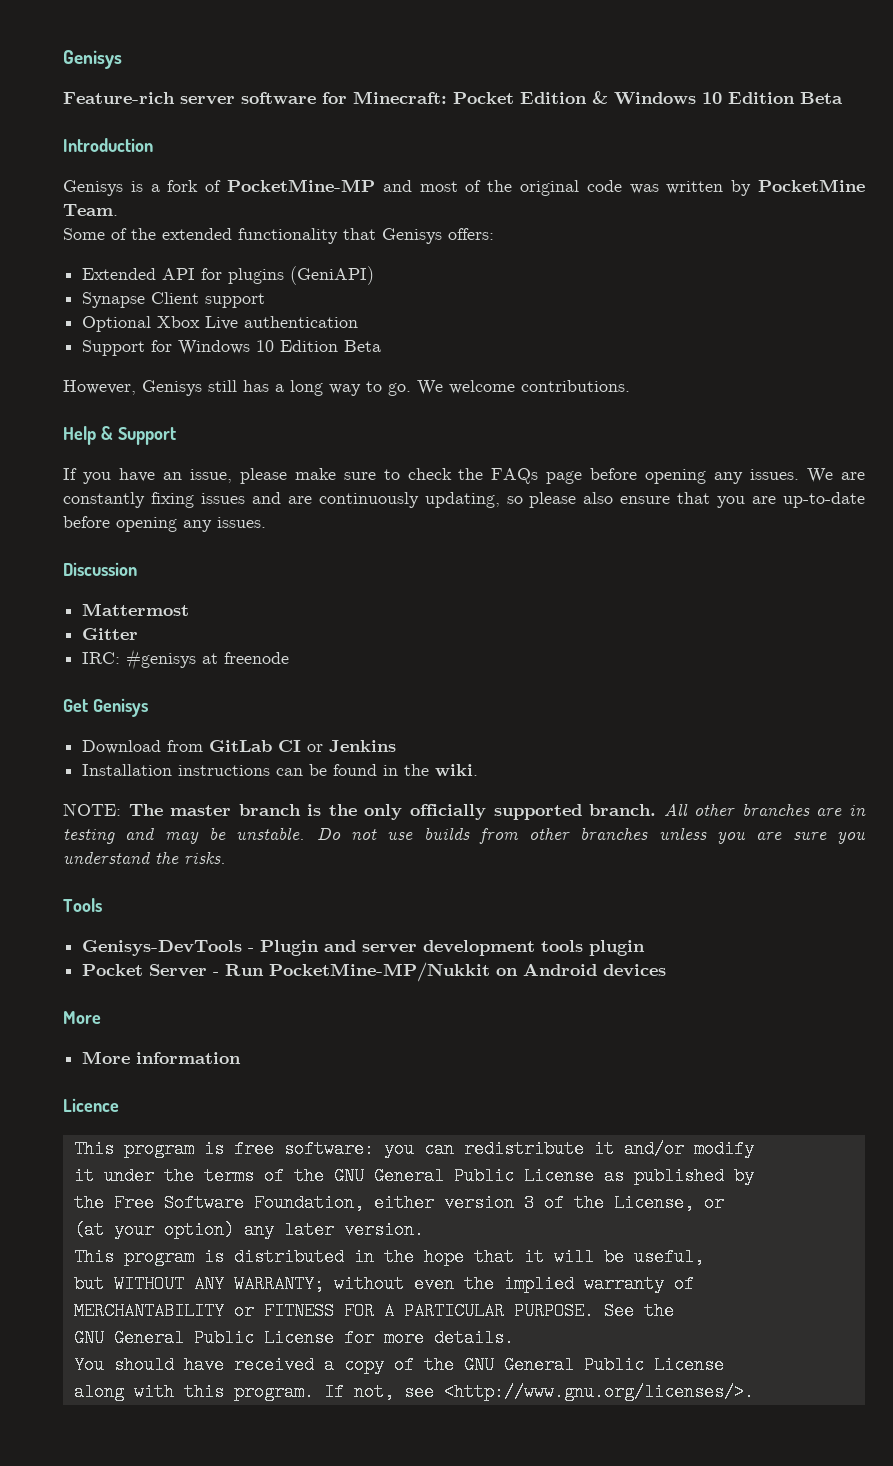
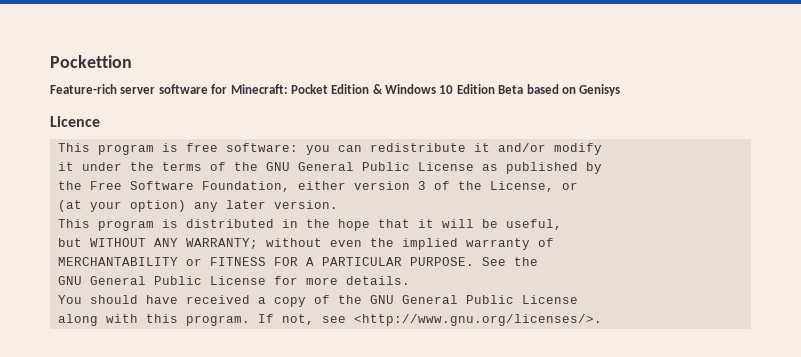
[63,50,122,69] Genisys -> [50,55,132,68] Pockettion
[63,138,153,152] [63,179,865,196] [63,204,118,216] [63,228,494,244] [82,266,375,285] [82,292,266,308] [82,316,359,332] [82,340,382,356] [63,380,630,396] [63,426,176,445] [63,468,866,484] [63,492,866,508] [63,516,266,532] [63,562,137,576] [82,603,190,616] [82,628,139,640] [82,649,290,670] [63,698,148,717] [82,740,397,754] [82,764,479,776] [63,803,866,820] [63,827,866,844] [63,851,226,864] [63,898,102,912] [82,940,646,956] [82,962,667,982] [63,1011,101,1024] [82,1051,242,1064] // Introduction // Genisys is a fork of PocketMine-MP and most of the original code was written by PocketMine Team. // Some of the extended functionality that Genisys offers: // Extended API for plugins (GeniAPI) // Synapse Client support // Optional Xbox Live authentication // Support for Windows 10 Edition Beta // However, Genisys still has a long way to go. We welcome contributions. // Help & Support // If you have an issue, please make sure to check the FAQs page before opening any issues. We are constantly fixing issues and are continuously updating, so please also ensure that you are up-to-date before opening any issues. // Discussion // Mattermost // Gitter // IRC: #genisys at freenode // Get Genisys // Download from GitLab CI or Jenkins // Installation instructions can be found in the wiki. // NOTE: The master branch is the only officially supported branch. All other branches are in testing and may be unstable. Do not use builds from other branches unless you are sure you understand the risks. // Tools // Genisys-DevTools - Plugin and server development tools plugin // Pocket Server - Run PocketMine-MP/Nukkit on Android devices // More // More information -> [526,84,621,96] based on Genisys

